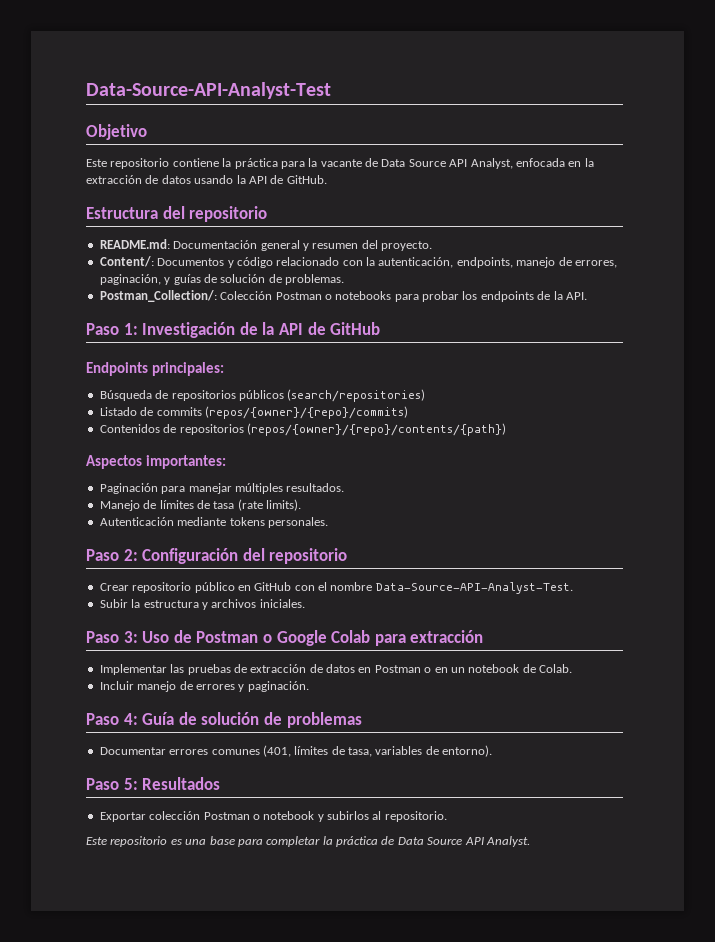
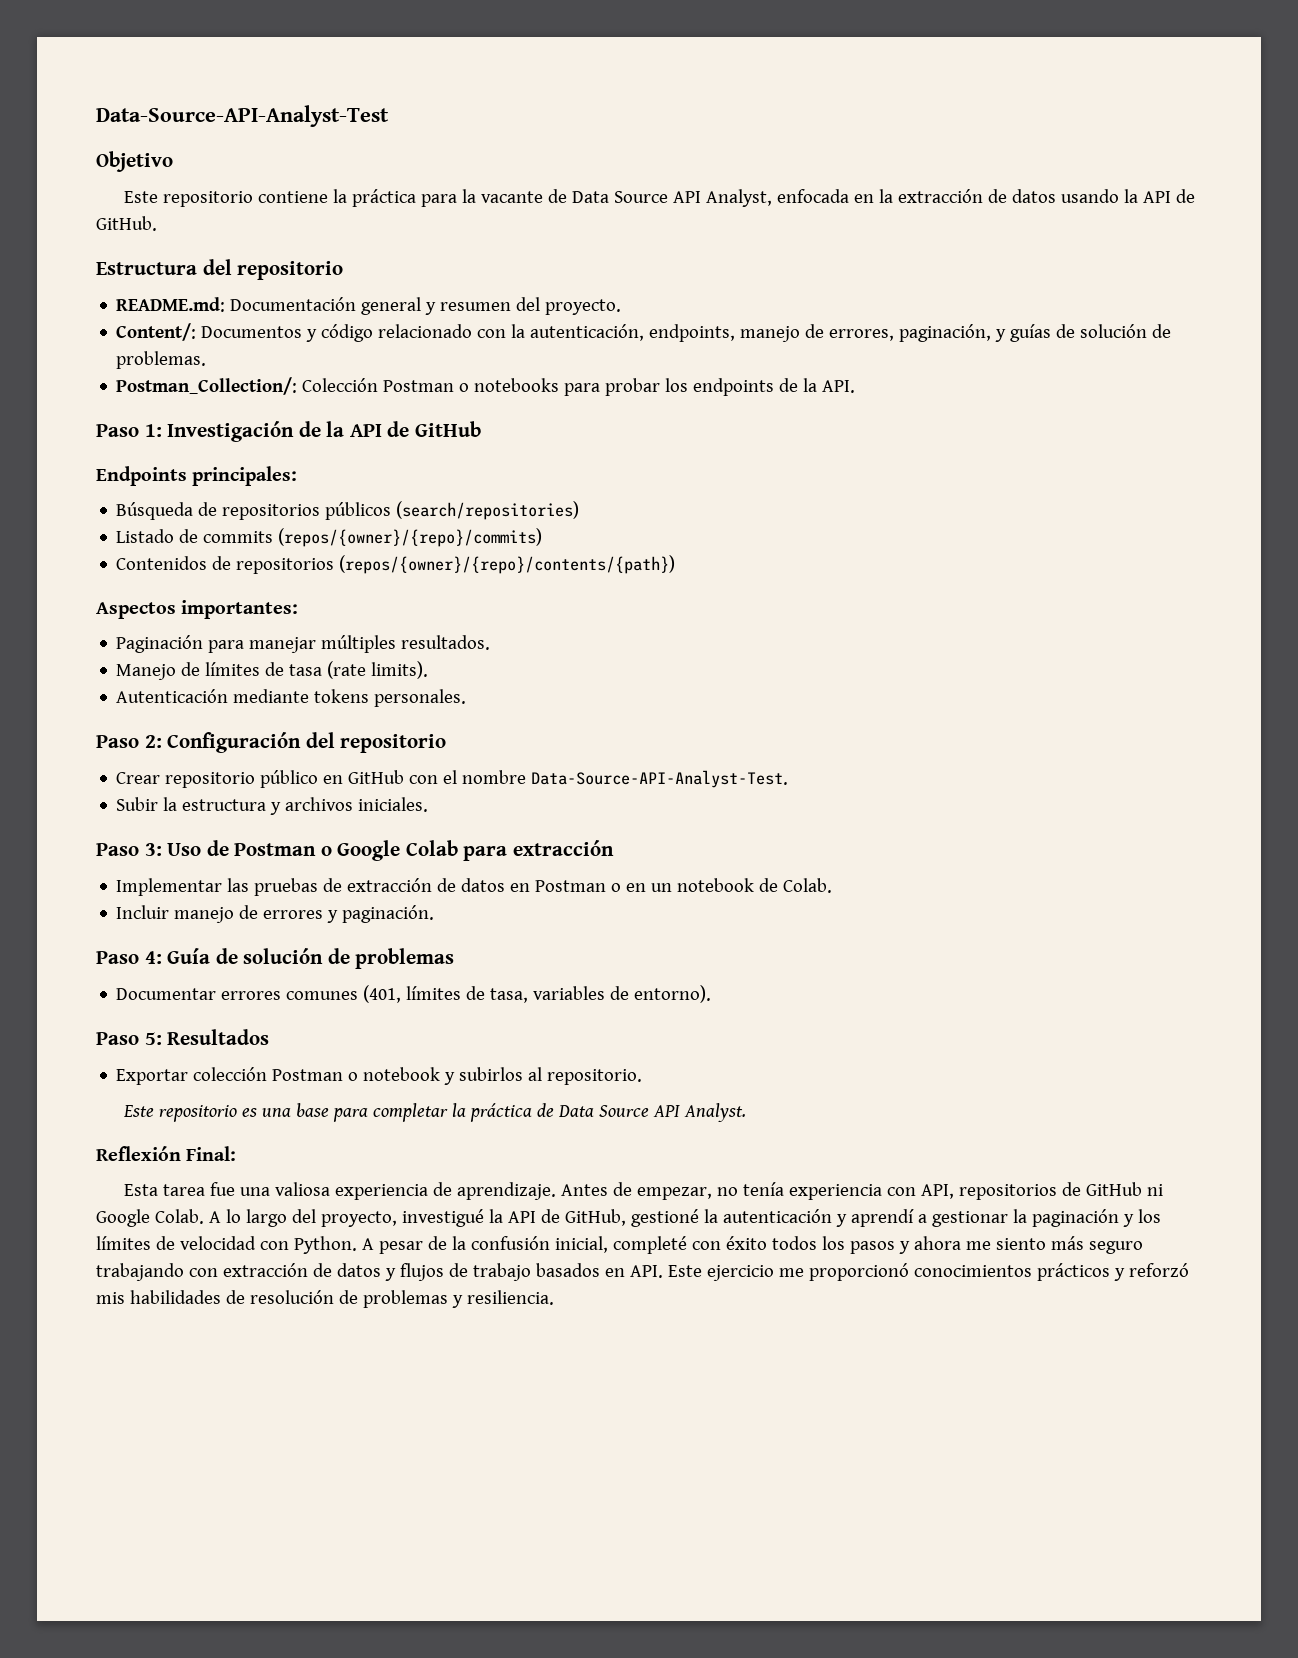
(530, 841) none -> [96,1146,237,1161] [123,1182,1163,1200] [96,1209,1161,1227] [96,1236,1143,1254] [96,1263,1189,1281] [96,1290,554,1308] // Reflexión Final: // Esta tarea fue una valiosa experiencia de aprendizaje. Antes de empezar, no tenía experiencia con API, repositorios de GitHub ni Google Colab. A lo largo del proyecto, investigué la API de GitHub, gestioné la autenticación y aprendí a gestionar la paginación y los límites de velocidad con Python. A pesar de la confusión inicial, completé con éxito todos los pasos y ahora me siento más seguro trabajando con extracción de datos y flujos de trabajo basados en API. Este ejercicio me proporcionó conocimientos prácticos y reforzó mis habilidades de resolución de problemas y resiliencia.

